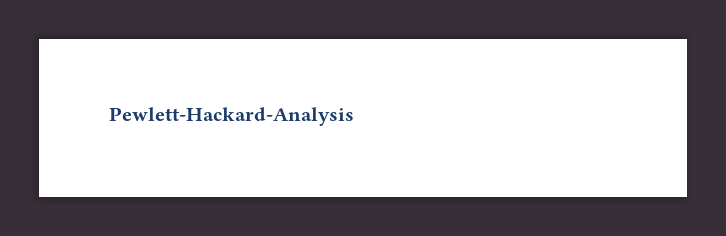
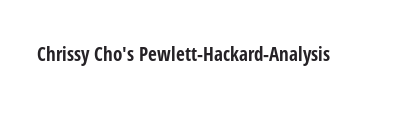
(109, 116) none -> [37,46,135,66] Chrissy Cho's

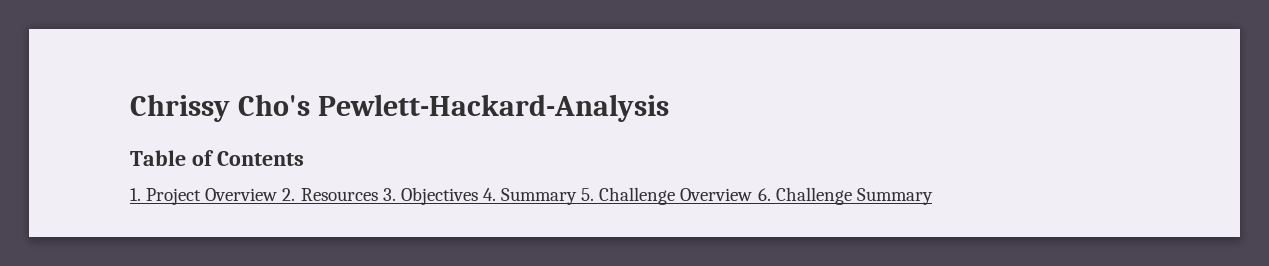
(331, 56) none -> [130,150,304,166] [130,187,933,205] // Table of Contents // 1. Project Overview 2. Resources 3. Objectives 4. Summary 5. Challenge Overview 6. Challenge Summary

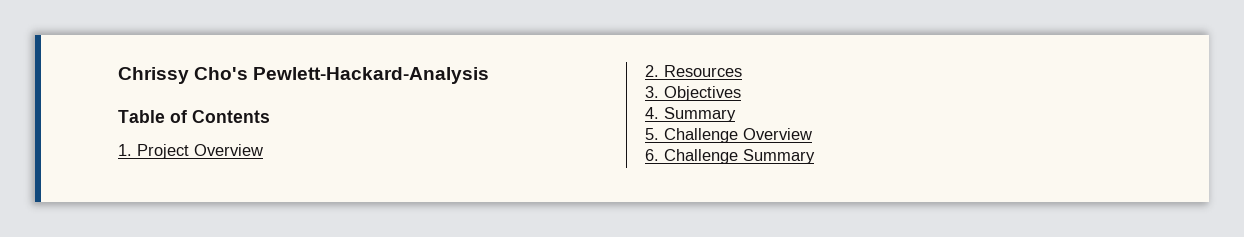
(278, 194) none -> (263, 150) //
(378, 194) none -> (742, 71) //
(478, 196) none -> (741, 93) //
(578, 196) none -> (736, 114) //
(753, 194) none -> (812, 134) //

